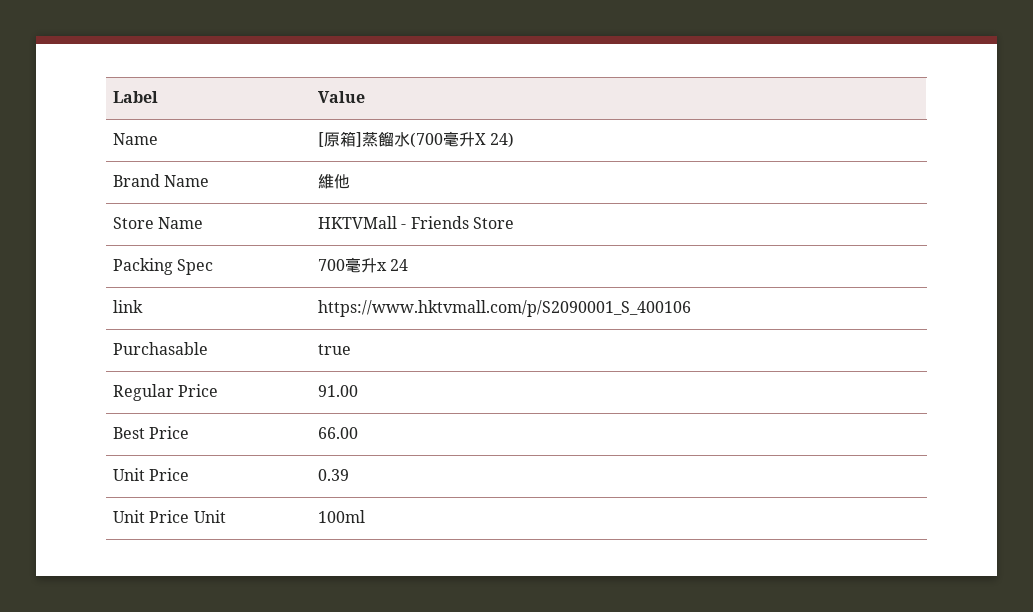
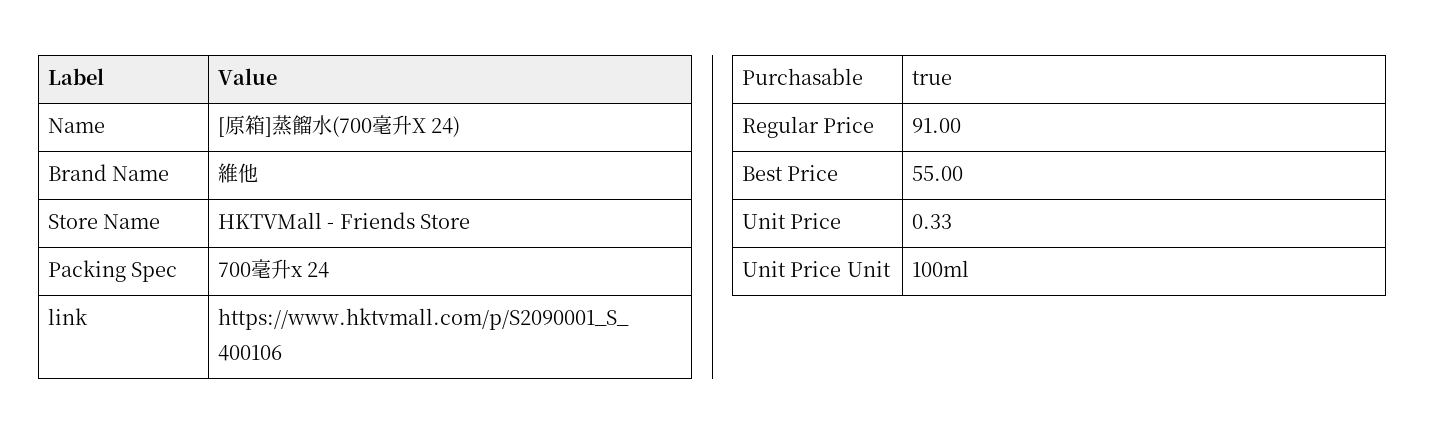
[317,427,358,439] 66.00 -> [912,166,964,181] 55.00
[317,469,349,481] 0.39 -> [912,214,953,229] 0.33

